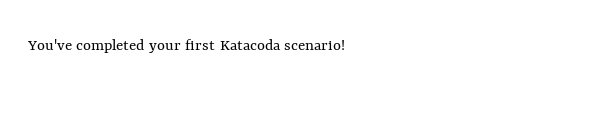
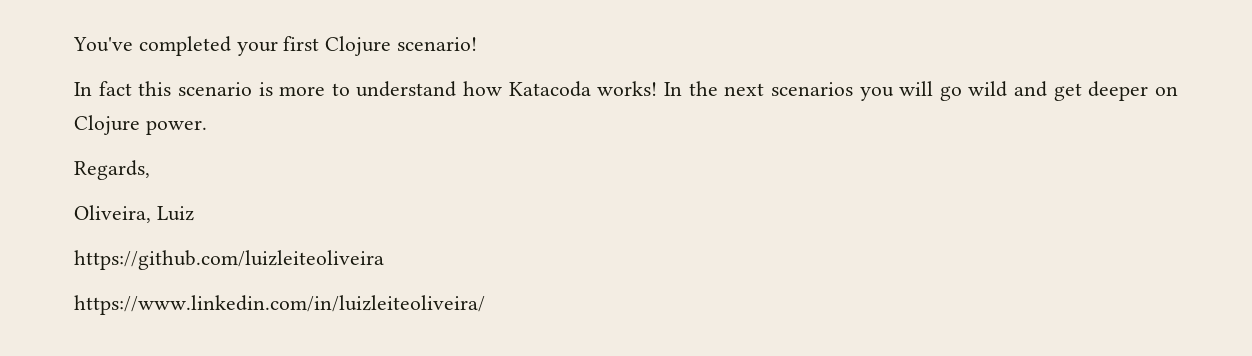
[219,39,346,50] Katacoda scenario! -> [325,36,478,56] [74,81,1178,101] [74,115,207,135] [74,160,150,180] [74,205,194,223] [74,250,384,270] [74,295,485,315] Clojure scenario! // In fact this scenario is more to understand how Katacoda works! In the next scenarios you will go wild and get deeper on Clojure power. // Regards, // Oliveira, Luiz // https://github.com/luizleiteoliveira // https://www.linkedin.com/in/luizleiteoliveira/

